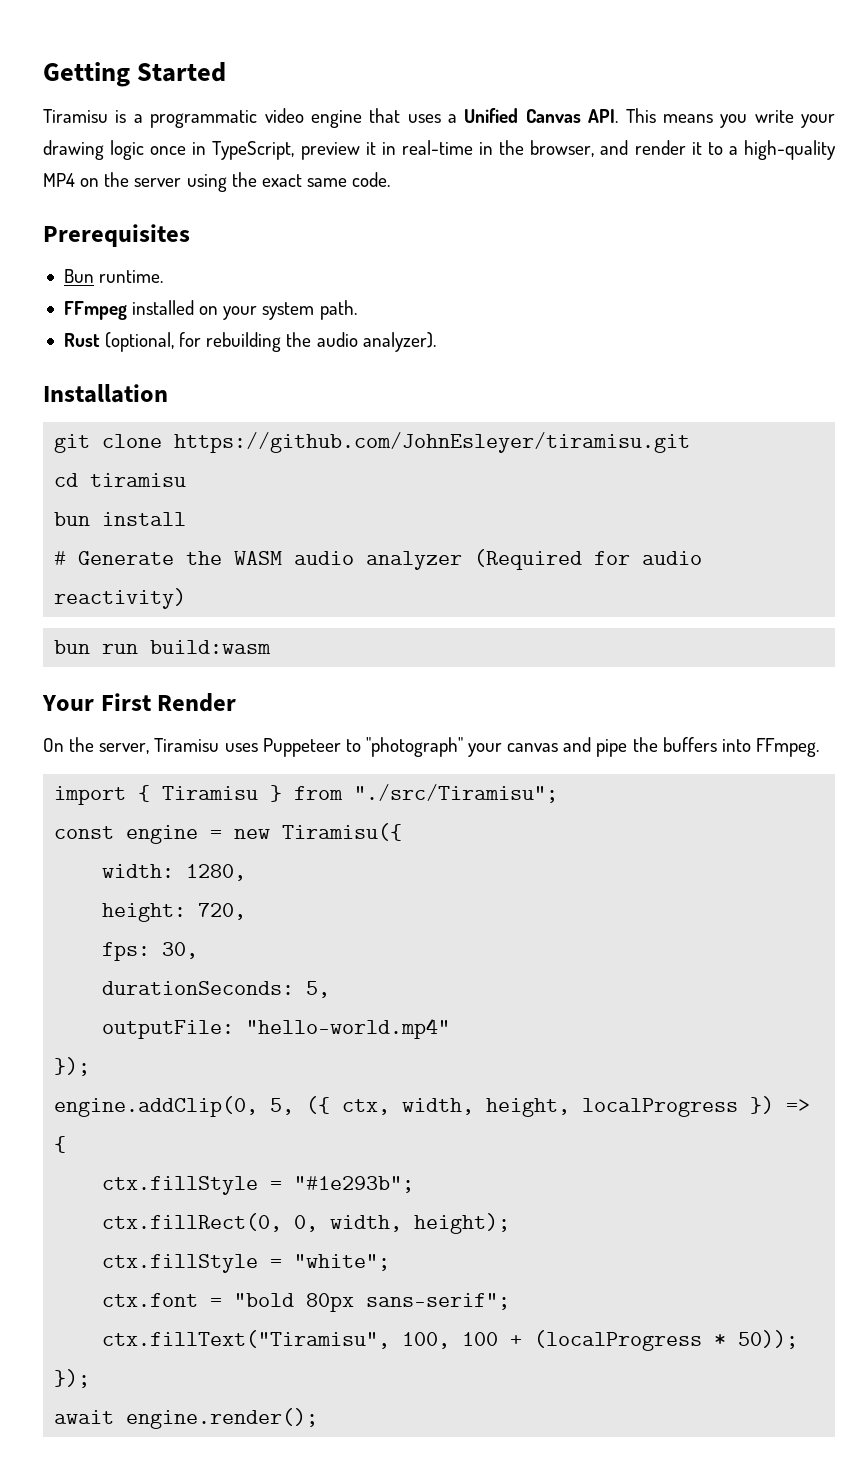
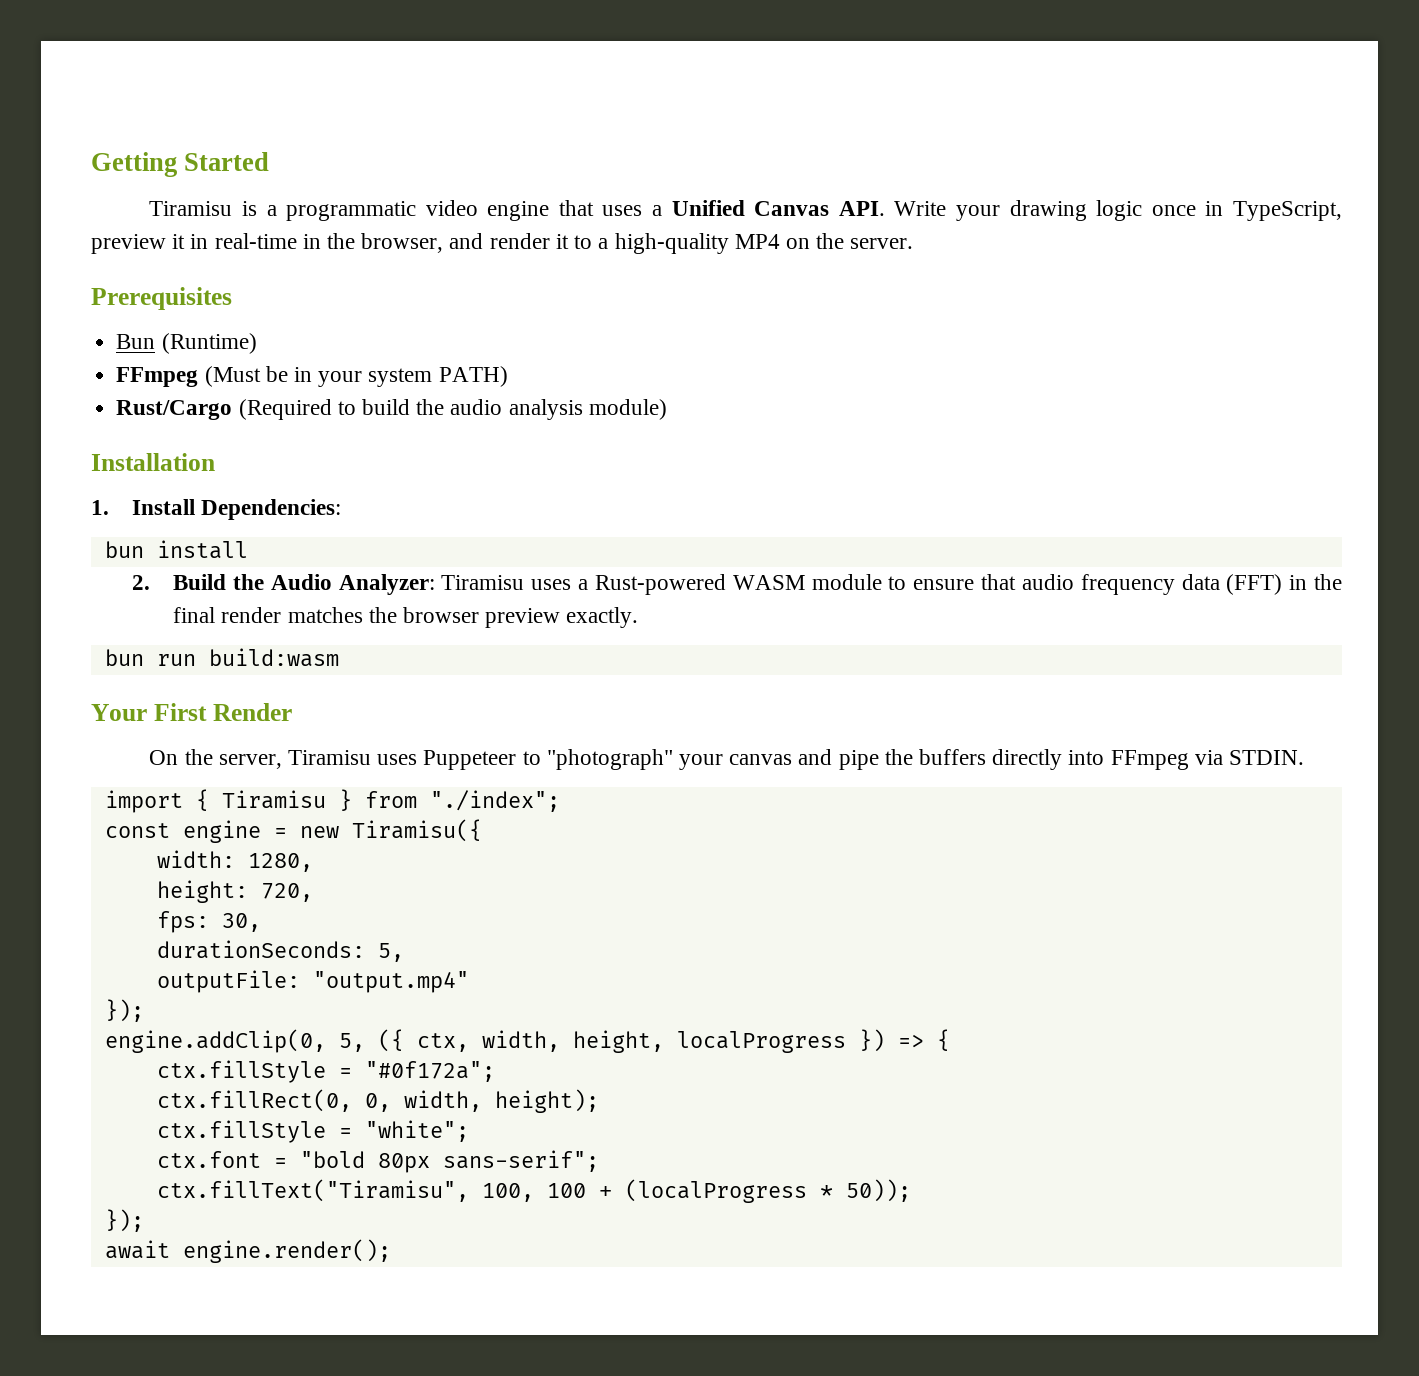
[625,108,794,128] This means you write -> [894,201,947,216] Write
[134,172,391,192] server using the exact same code. -> [850,238,914,249] server.
[99,270,164,283] [63,300,357,320] [63,332,436,352] [43,384,168,403] [54,432,691,453] [54,473,187,487] [54,512,187,526] [54,549,703,570] [54,588,187,609] runtime. // FFmpeg installed on your system path. // Rust (optional, for rebuilding the audio analyzer). // Installation // git clone https://github.com/JohnEsleyer/tiramisu.git // cd tiramisu // bun install // # Generate the WASM audio analyzer (Required for audio reactivity) -> [161,333,257,354] [116,366,508,387] [116,399,667,420] [91,453,215,471] [91,499,342,520] [104,540,248,559] [132,574,1342,595] [173,607,639,628] (Runtime) // FFmpeg (Must be in your system PATH) // Rust/Cargo (Required to build the audio analysis module) // Installation // 1. Install Dependencies: // bun install // 2. Build the Audio Analyzer: Tiramisu uses a Rust-powered WASM module to ensure that audio frequency data (FFT) in the final render matches the browser preview exactly.
[721,738,819,757] into FFmpeg. -> [992,749,1305,770] directly into FFmpeg via STDIN.
[354,784,559,803] "./src/Tiramisu"; -> [429,790,560,812] "./index";
[246,1018,451,1039] "hello-world.mp4" -> [312,971,469,993] "output.mp4"
[294,1176,415,1193] "#1e293b"; -> [364,1061,495,1082] "#0f172a";

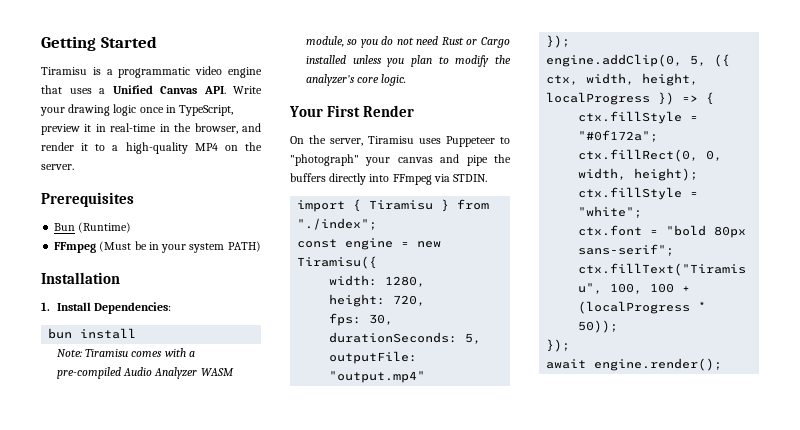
[116,399,667,420] // Rust/Cargo (Required to build the audio analysis module) -> (261, 246) none
[132,574,1342,595] [173,607,639,628] [104,648,339,667] 2. Build the Audio Analyzer: Tiramisu uses a Rust-powered WASM module to ensure that audio frequency data (FFT) in the final render matches the browser preview exactly. // bun run build:wasm -> [56,348,195,357] [56,367,234,379] [305,36,510,48] [305,55,511,67] [305,74,407,86] Note: Tiramisu comes with a pre-compiled Audio Analyzer WASM module, so you do not need Rust or Cargo installed unless you plan to modify the analyzer's core logic.

